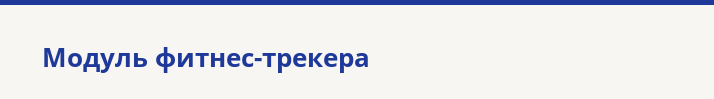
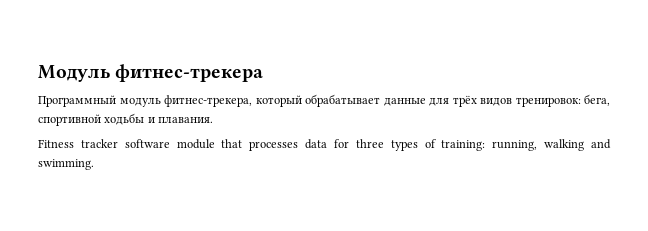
(371, 60) none -> [38,94,610,107] [38,113,214,126] [38,139,611,151] [38,159,94,170] // Программный модуль фитнес-трекера, который обрабатывает данные для трёх видов тренировок: бега, спортивной ходьбы и плавания. // Fitness tracker software module that processes data for three types of training: running, walking and swimming.

